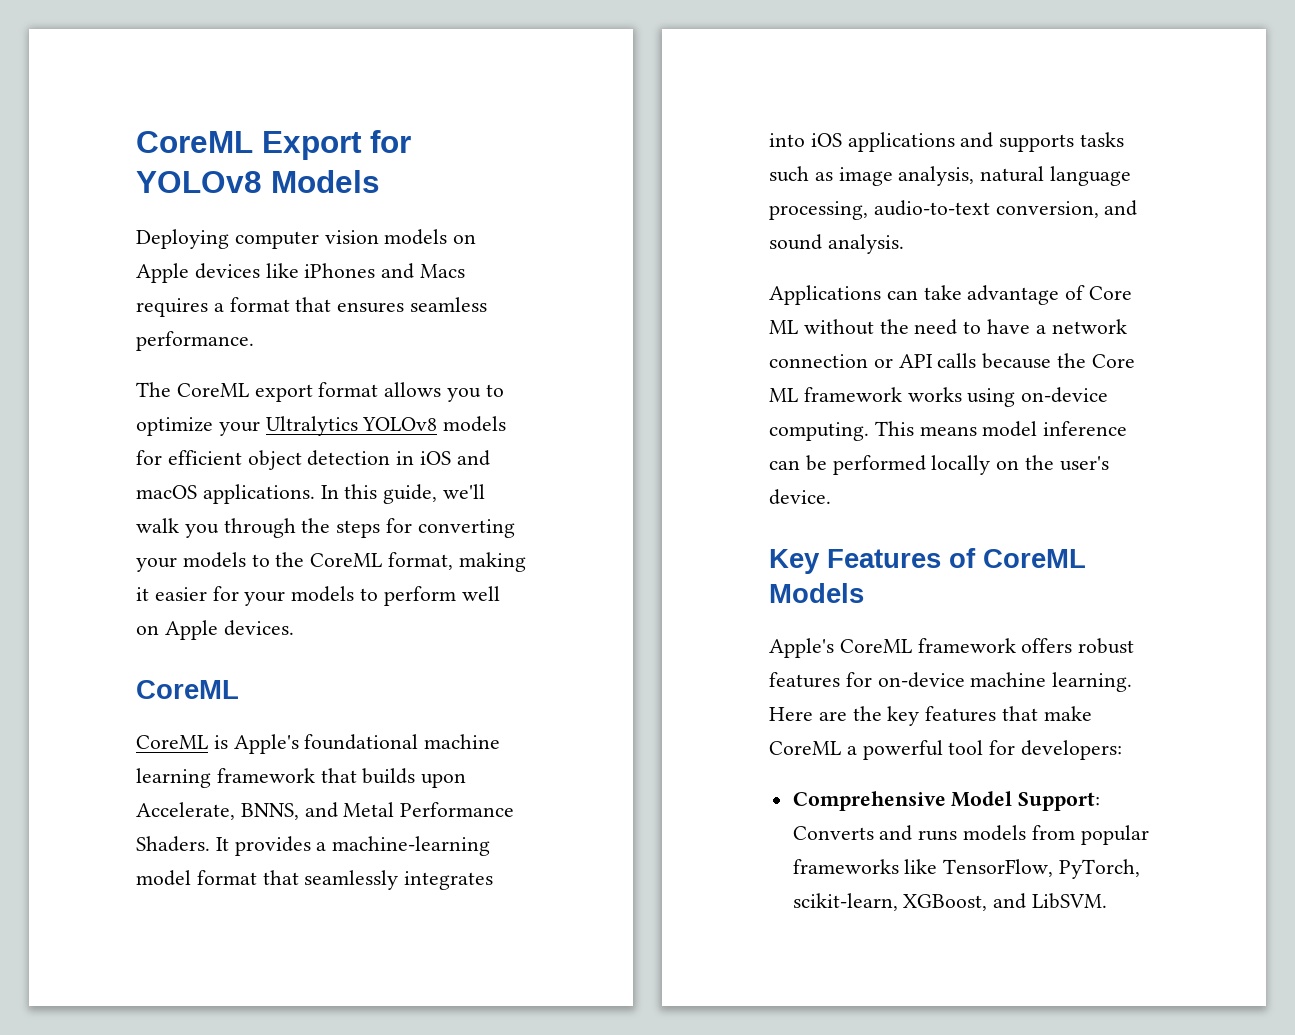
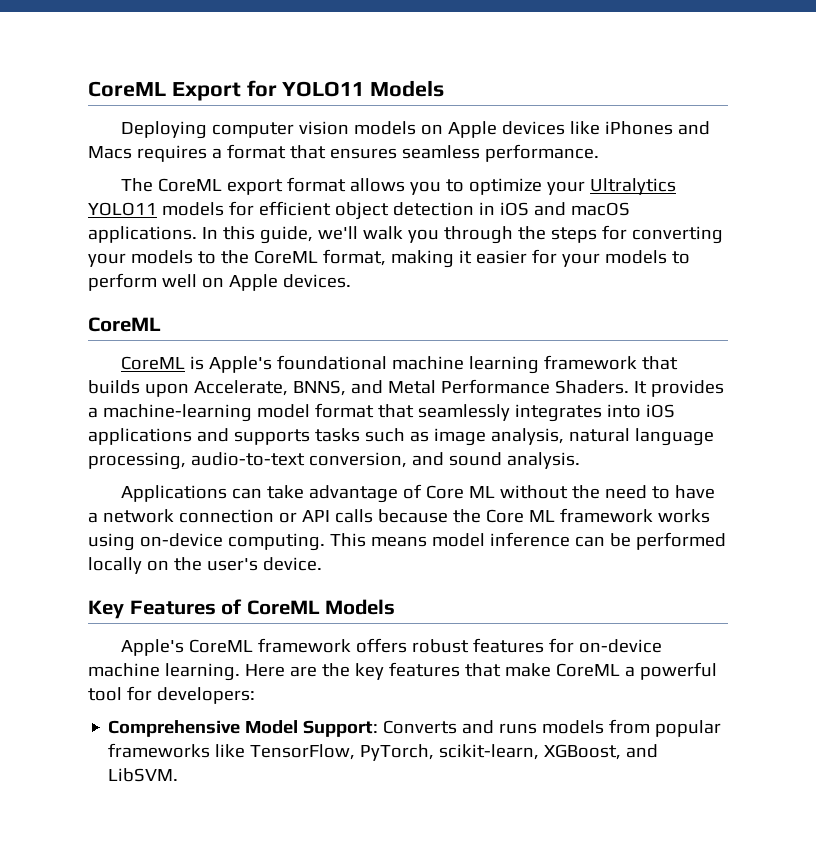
[136,171,262,193] YOLOv8 -> [282,81,365,97] YOLO11
[362,417,438,431] YOLOv8 -> [88,202,157,216] YOLO11

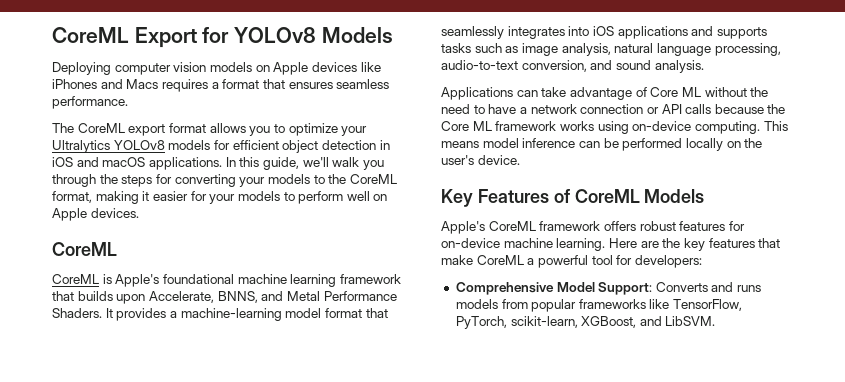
[282,81,365,97] YOLO11 -> [234,27,317,43] YOLOv8
[88,202,157,216] YOLO11 -> [113,140,165,150] YOLOv8

